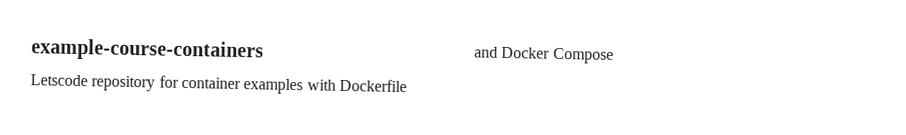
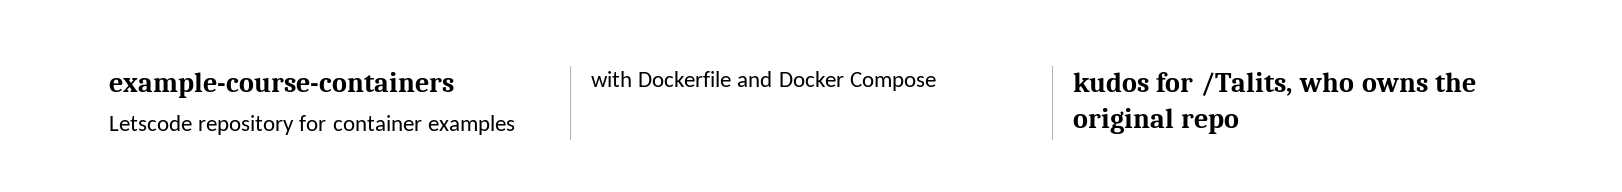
(614, 55) none -> [1073,72,1477,96] [1073,108,1240,134] // kudos for /Talits, who owns the original repo

